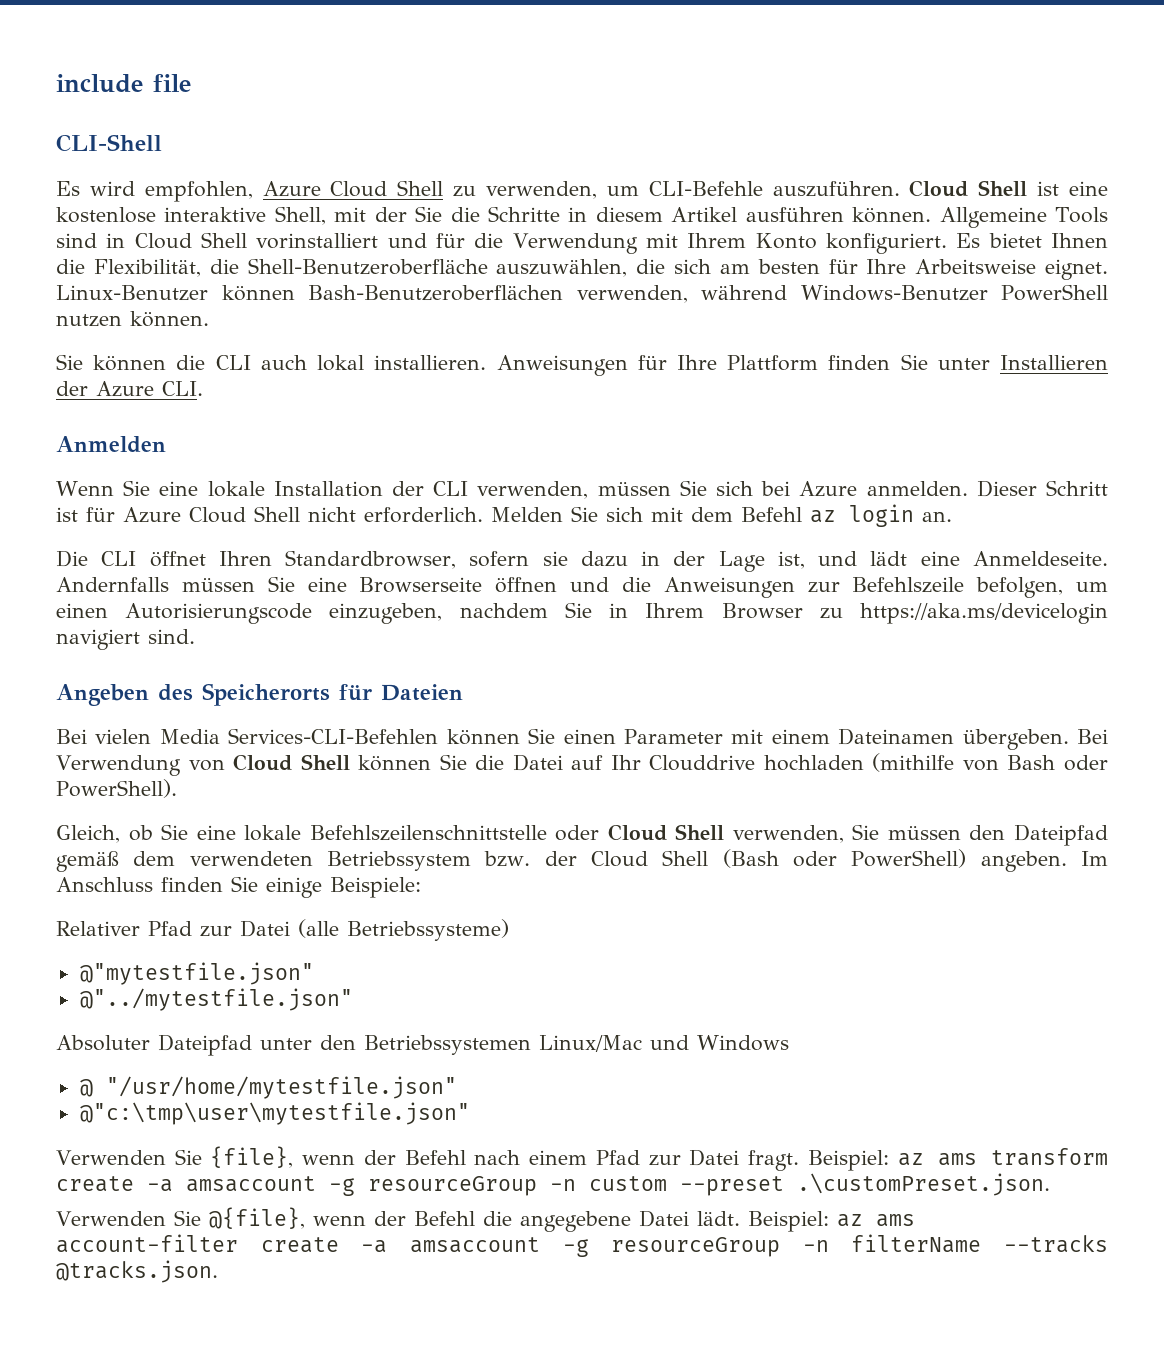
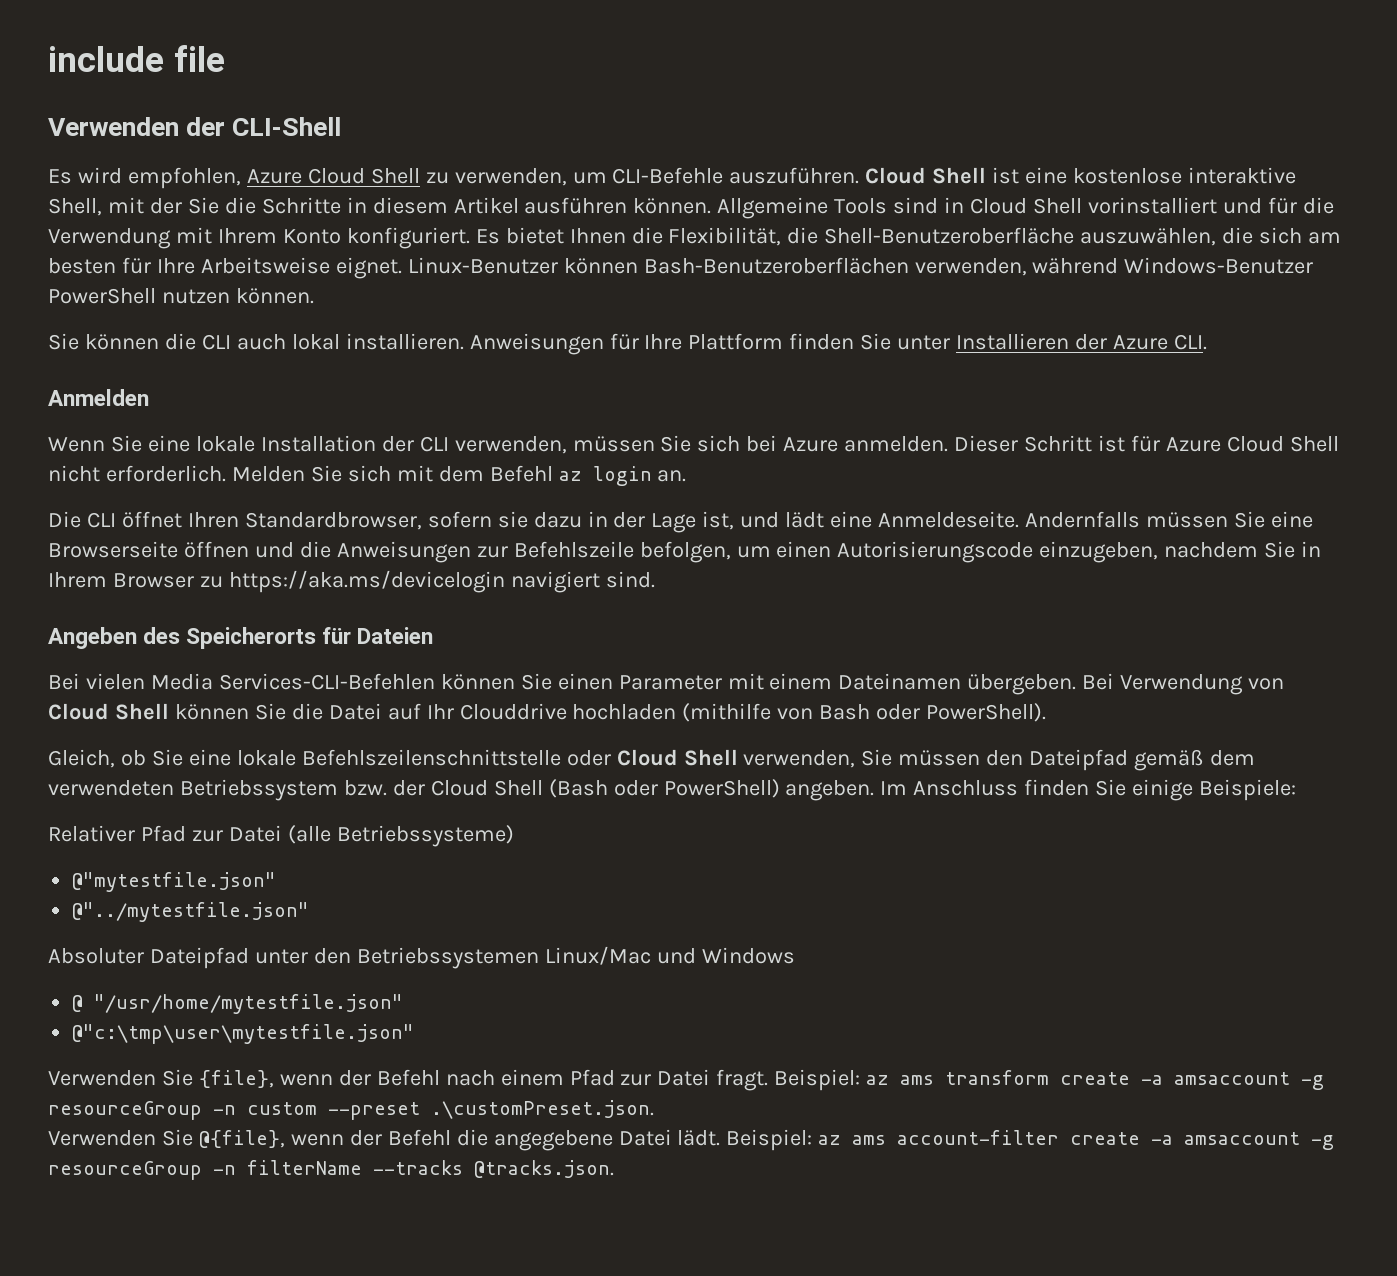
(191, 83) none -> [48,117,226,136] Verwenden der

